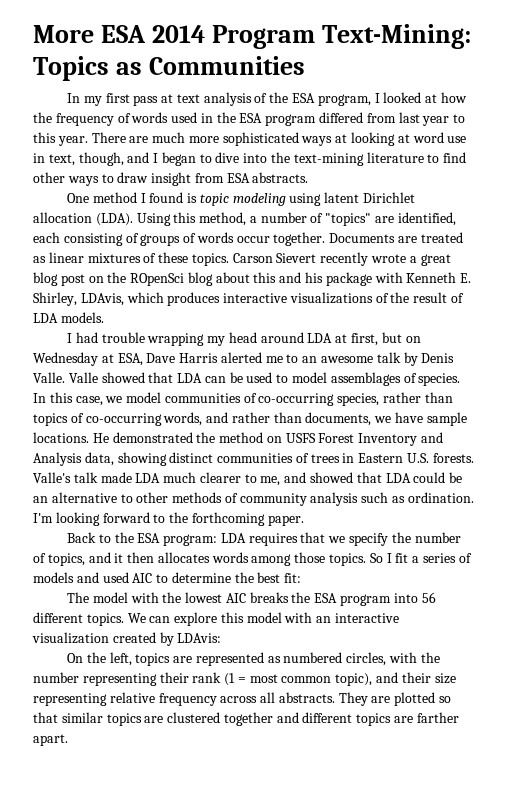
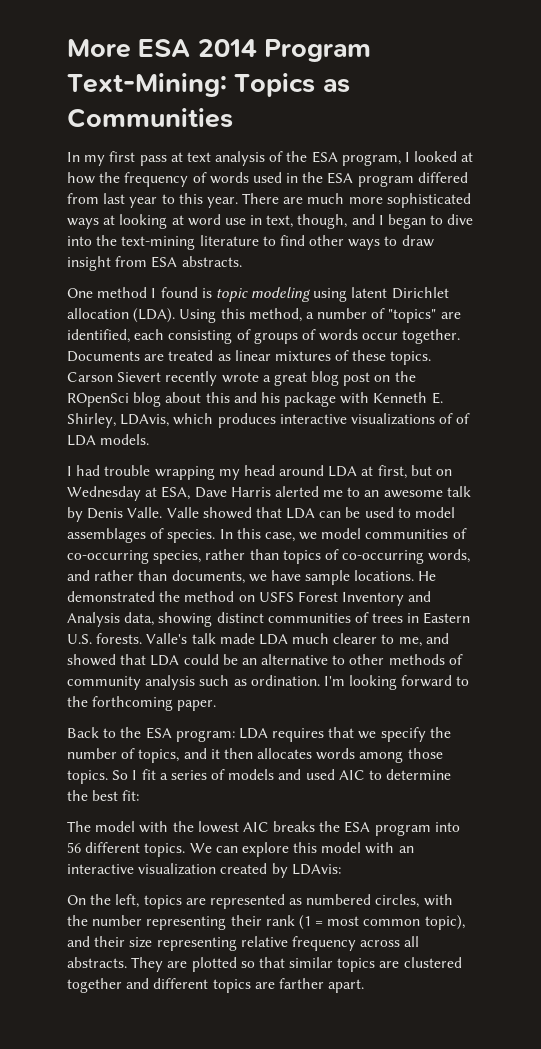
[390,292,448,303] the result -> (454, 418) none

